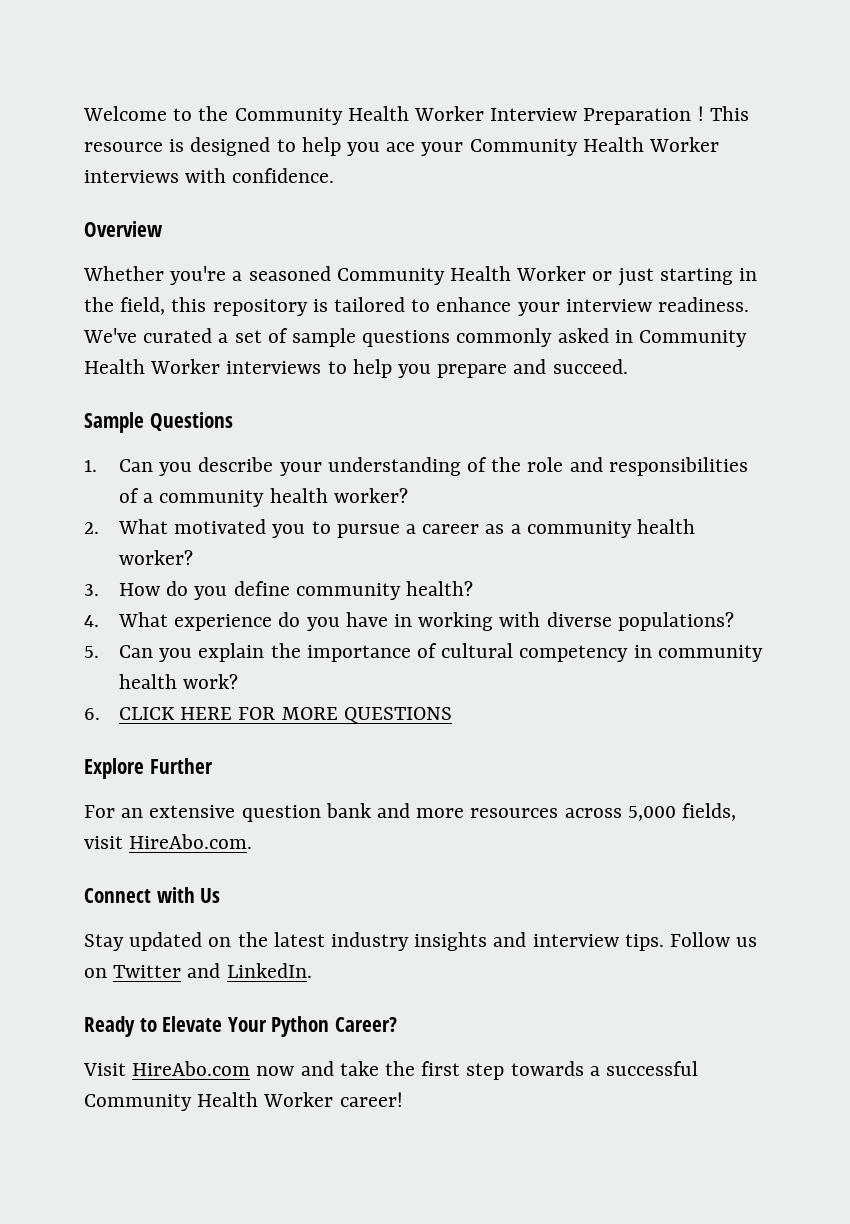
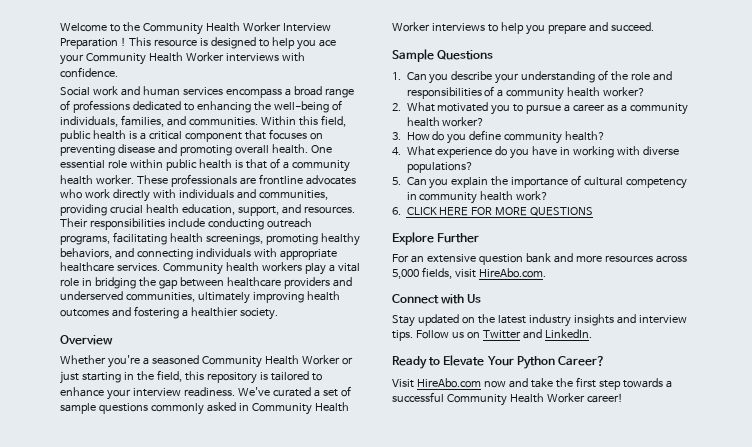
(335, 175) none -> [60,86,354,98] [60,100,342,113] [60,115,346,127] [60,129,323,142] [60,144,332,156] [60,158,350,172] [60,174,356,187] [60,189,328,202] [60,204,355,216] [60,218,312,230] [60,232,360,246] [60,248,337,260] [60,262,360,275] [60,277,352,289] [60,291,340,304] [60,306,278,320] // Social work and human services encompass a broad range of professions dedicated to enhancing the well-being of individuals, families, and communities. Within this field, public health is a critical component that focuses on preventing disease and promoting overall health. One essential role within public health is that of a community health worker. These professionals are frontline advocates who work directly with individuals and communities, providing crucial health education, support, and resources. Their responsibilities include conducting outreach programs, facilitating health screenings, promoting healthy behaviors, and connecting individuals with appropriate healthcare services. Community health workers play a vital role in bridging the gap between healthcare providers and underserved communities, ultimately improving health outcomes and fostering a healthier society.

